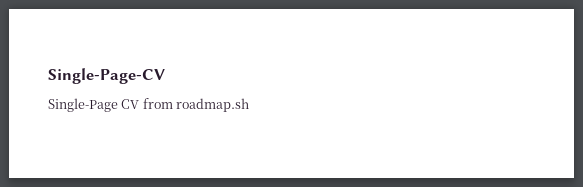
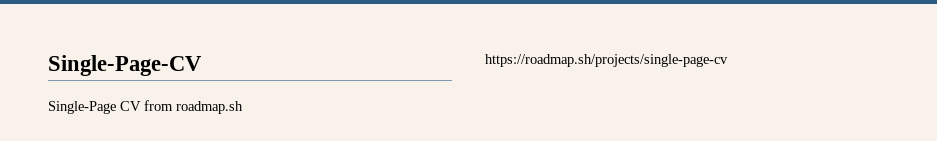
(250, 105) none -> [485,54,728,67] https://roadmap.sh/projects/single-page-cv

